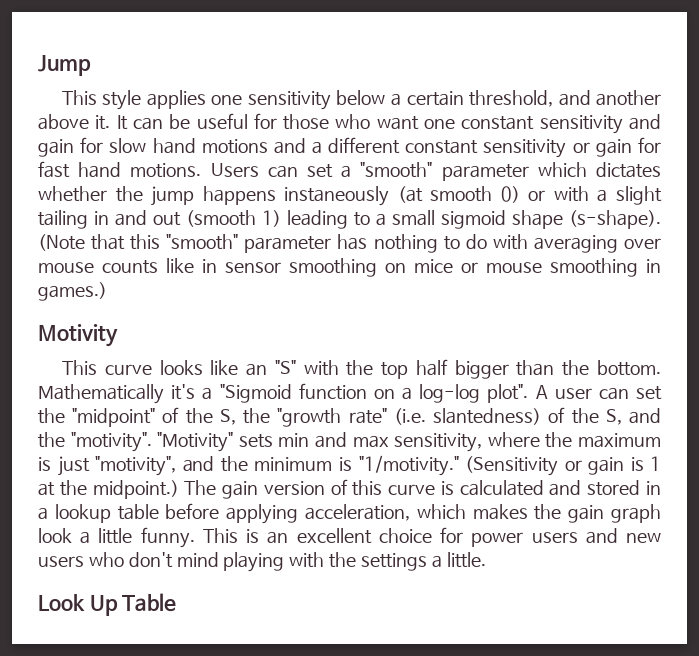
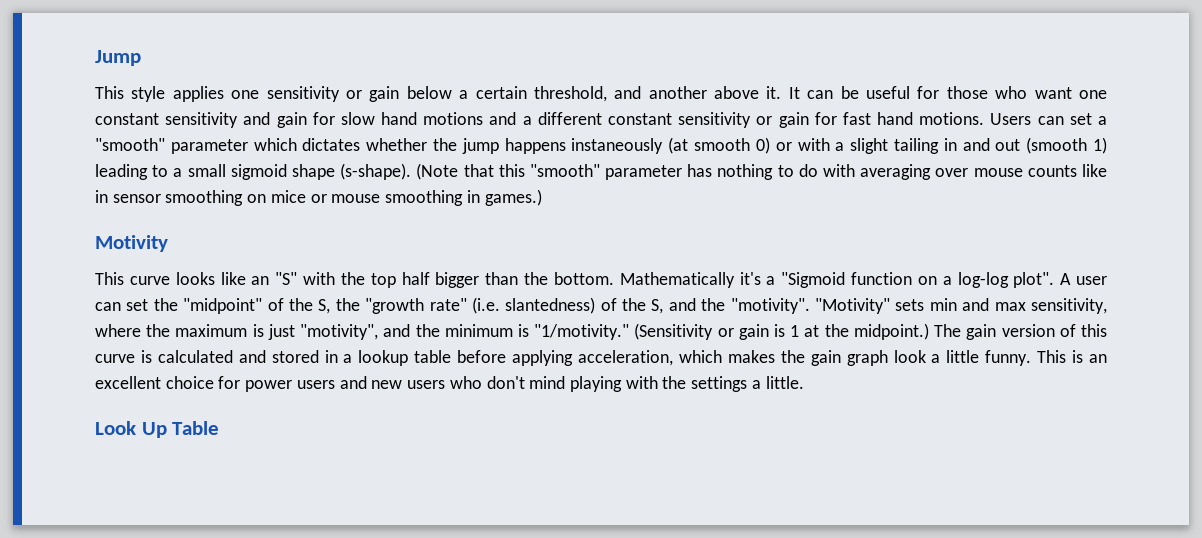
(331, 100) none -> [345,86,400,102] or gain

